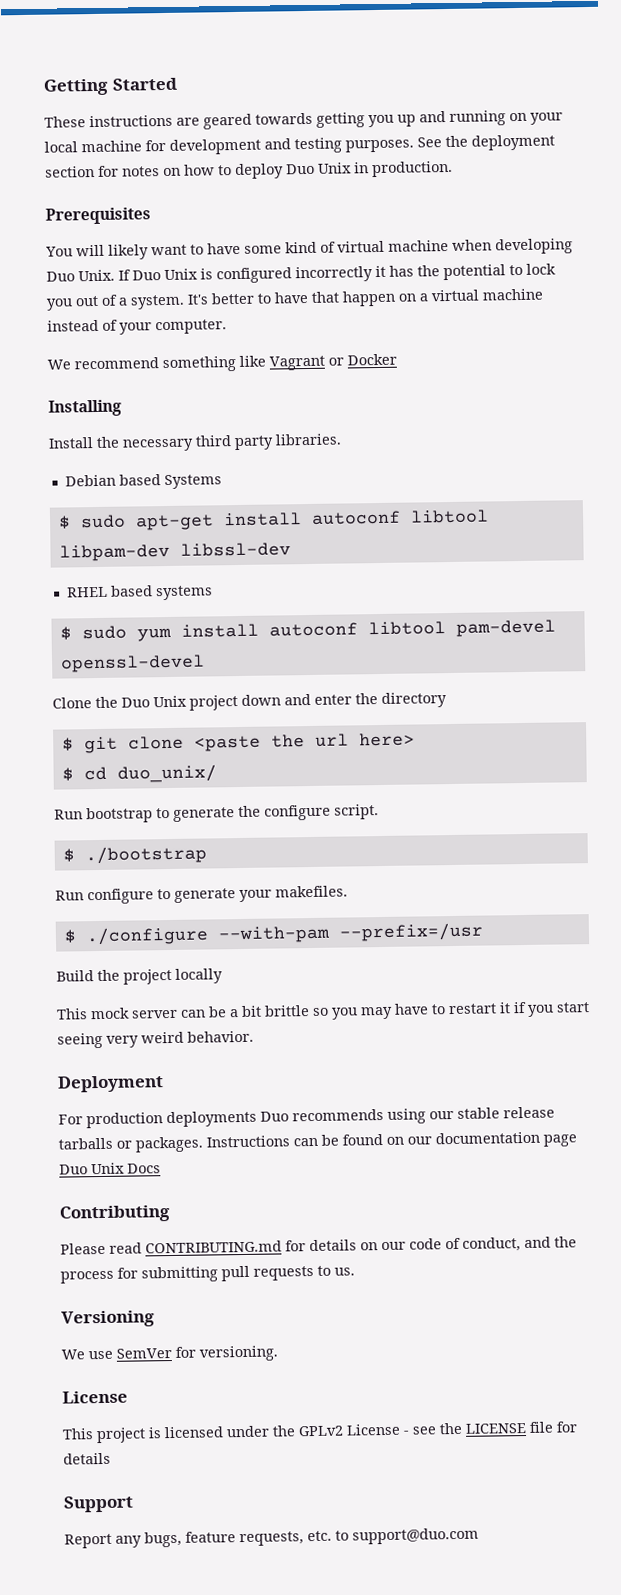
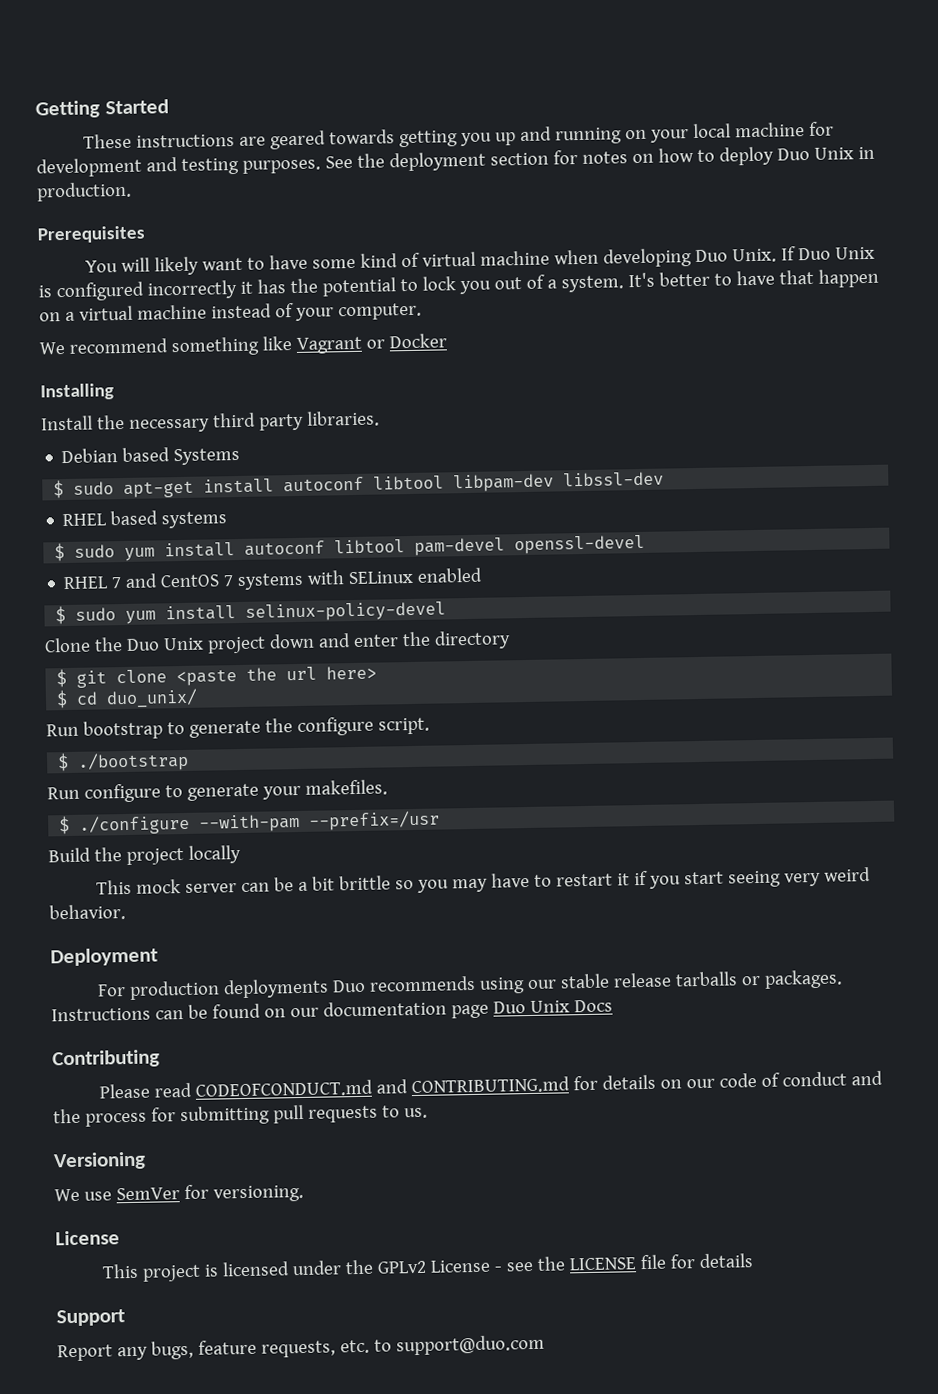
(205, 663) none -> [63,567,483,591] [55,601,447,625] // RHEL 7 and CentOS 7 systems with SELinux enabled // $ sudo yum install selinux-policy-devel
(142, 1248) none -> [194,1079,408,1098] CODEOFCONDUCT.md and
[462,1237,521,1252] conduct, -> [781,1071,847,1087] conduct

